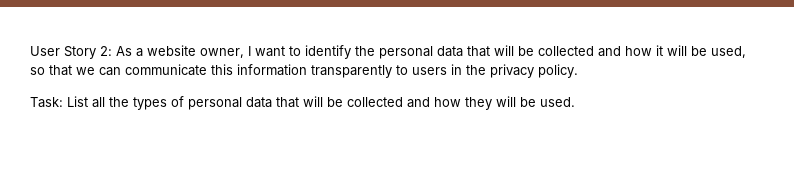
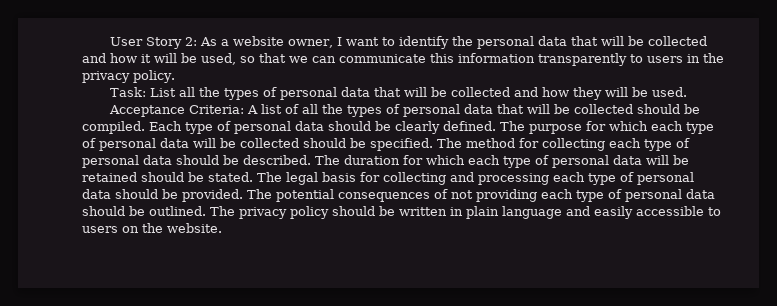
(575, 102) none -> [108,104,700,117] [82,121,714,134] [82,138,690,151] [82,155,689,168] [82,172,694,185] [82,189,715,202] [82,206,721,219] [82,223,222,233] // Acceptance Criteria: A list of all the types of personal data that will be collected should be compiled. Each type of personal data should be clearly defined. The purpose for which each type of personal data will be collected should be specified. The method for collecting each type of personal data should be described. The duration for which each type of personal data will be retained should be stated. The legal basis for collecting and processing each type of personal data should be provided. The potential consequences of not providing each type of personal data should be outlined. The privacy policy should be written in plain language and easily accessible to users on the website.

